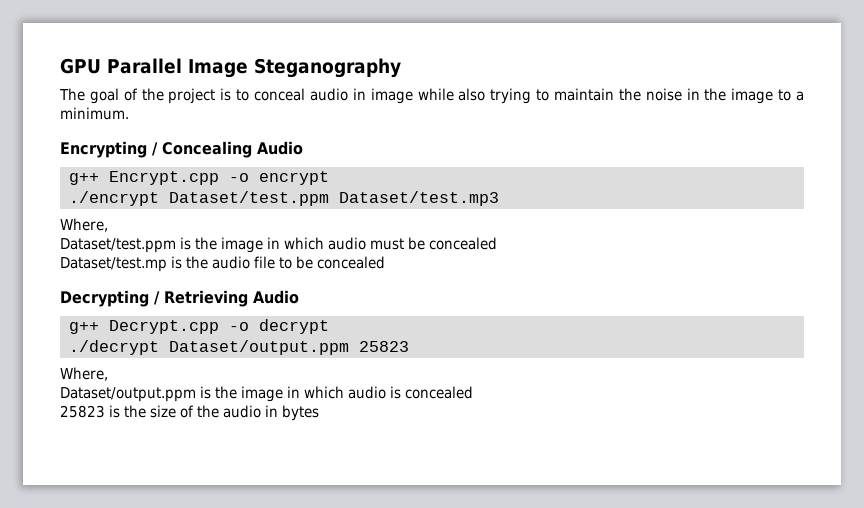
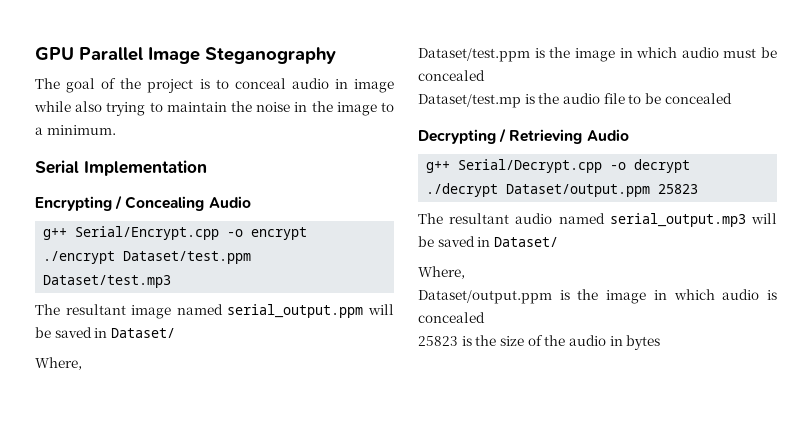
(129, 113) none -> [35,160,207,176] // Serial Implementation
[109,171,219,185] Encrypt.cpp -> [75,226,220,240] Serial/Encrypt.cpp
(499, 198) none -> [35,304,394,319] [35,327,175,338] // The resultant image named serial_output.ppm will be saved in Dataset/
[109,320,219,334] Decrypt.cpp -> [458,159,603,173] Serial/Decrypt.cpp
(409, 346) none -> [418,213,777,227] [418,236,558,247] // The resultant audio named serial_output.mp3 will be saved in Dataset/

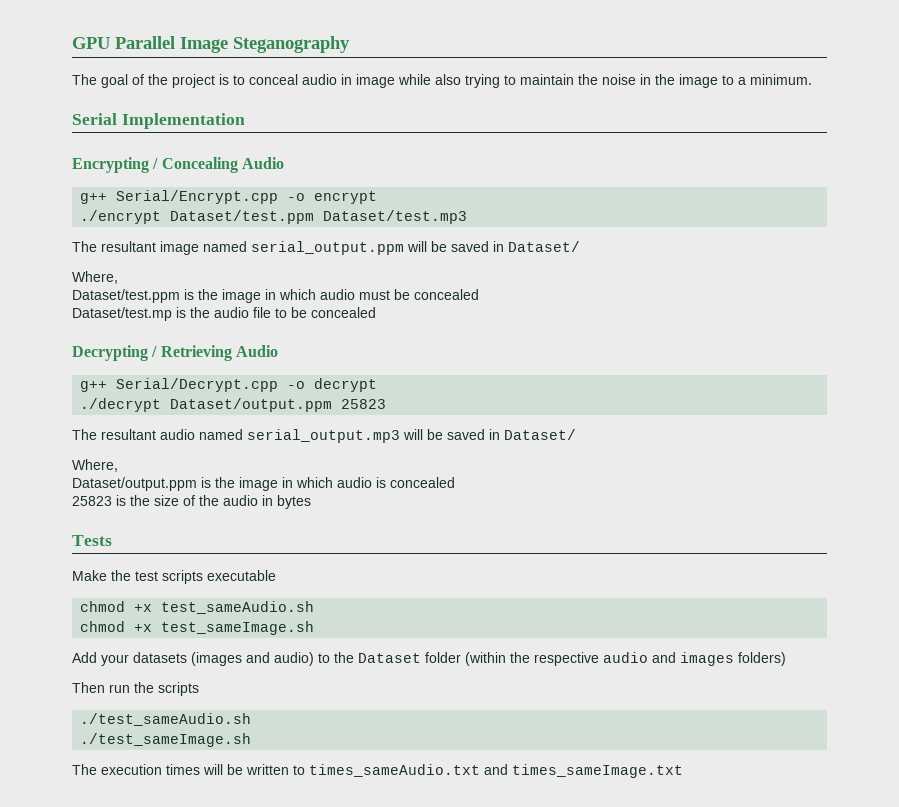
(661, 342) none -> [72,535,112,546] [72,570,276,584] [80,601,315,614] [80,621,315,635] [72,652,786,666] [72,682,199,696] [80,713,252,726] [80,733,252,747] [72,764,683,778] // Tests // Make the test scripts executable // chmod +x test_sameAudio.sh // chmod +x test_sameImage.sh // Add your datasets (images and audio) to the Dataset folder (within the respective audio and images folders) // Then run the scripts // ./test_sameAudio.sh // ./test_sameImage.sh // The execution times will be written to times_sameAudio.txt and times_sameImage.txt

